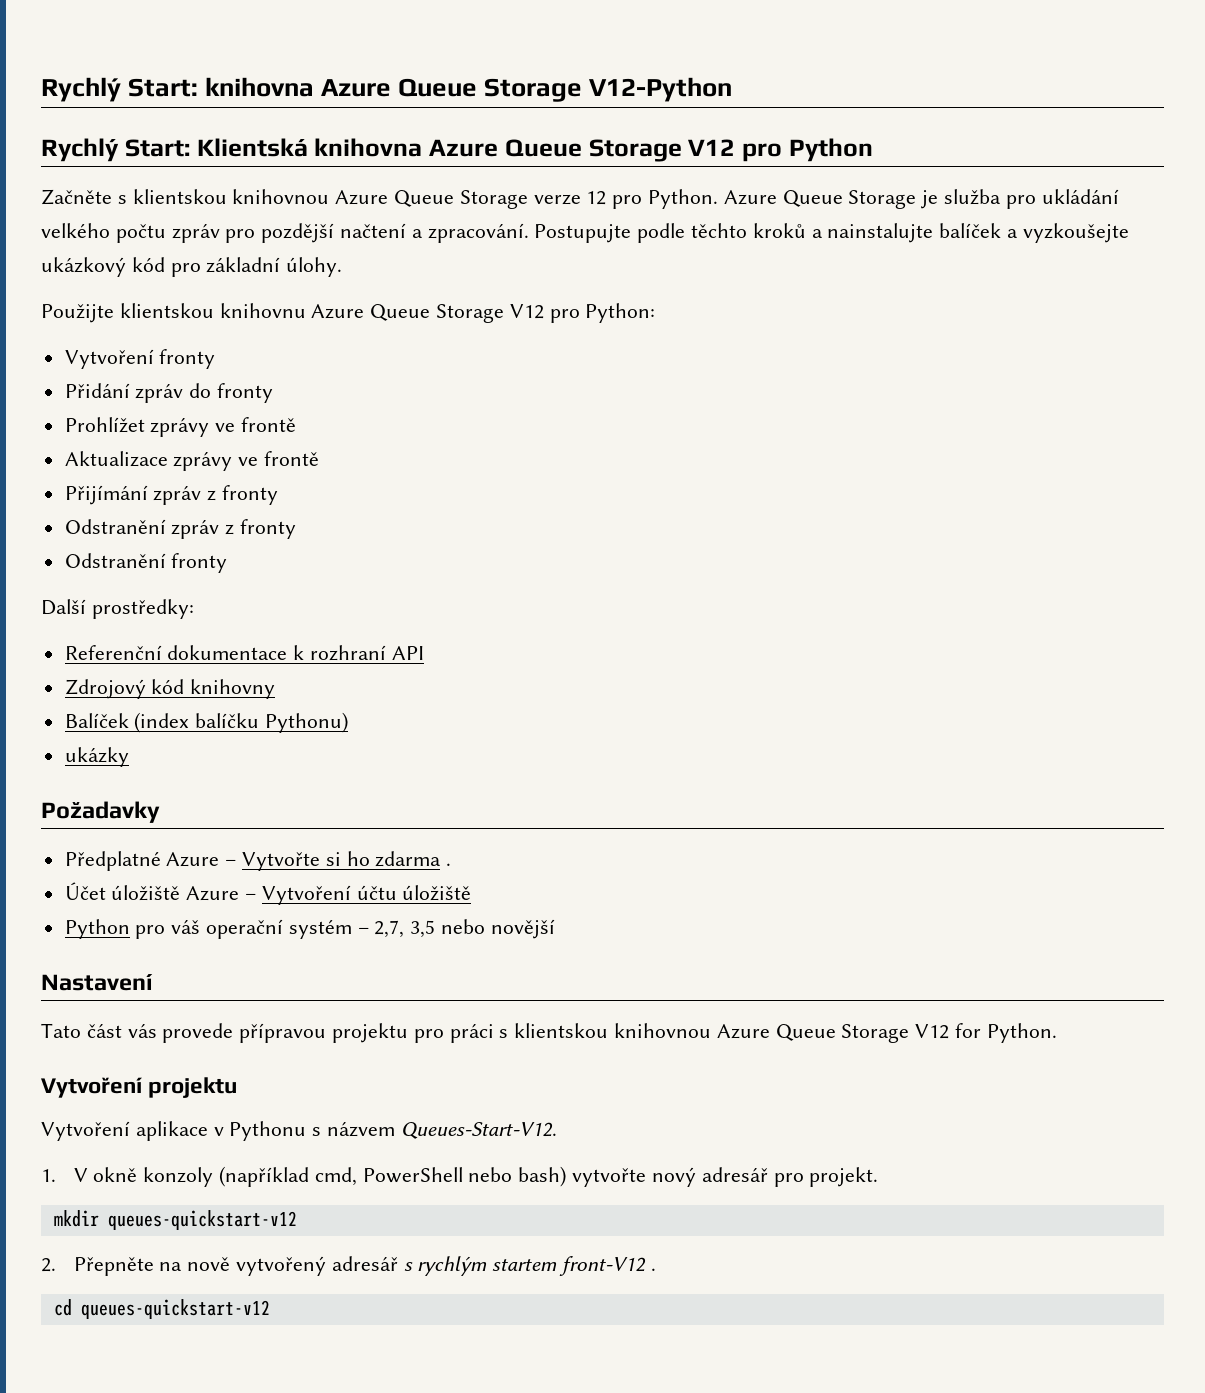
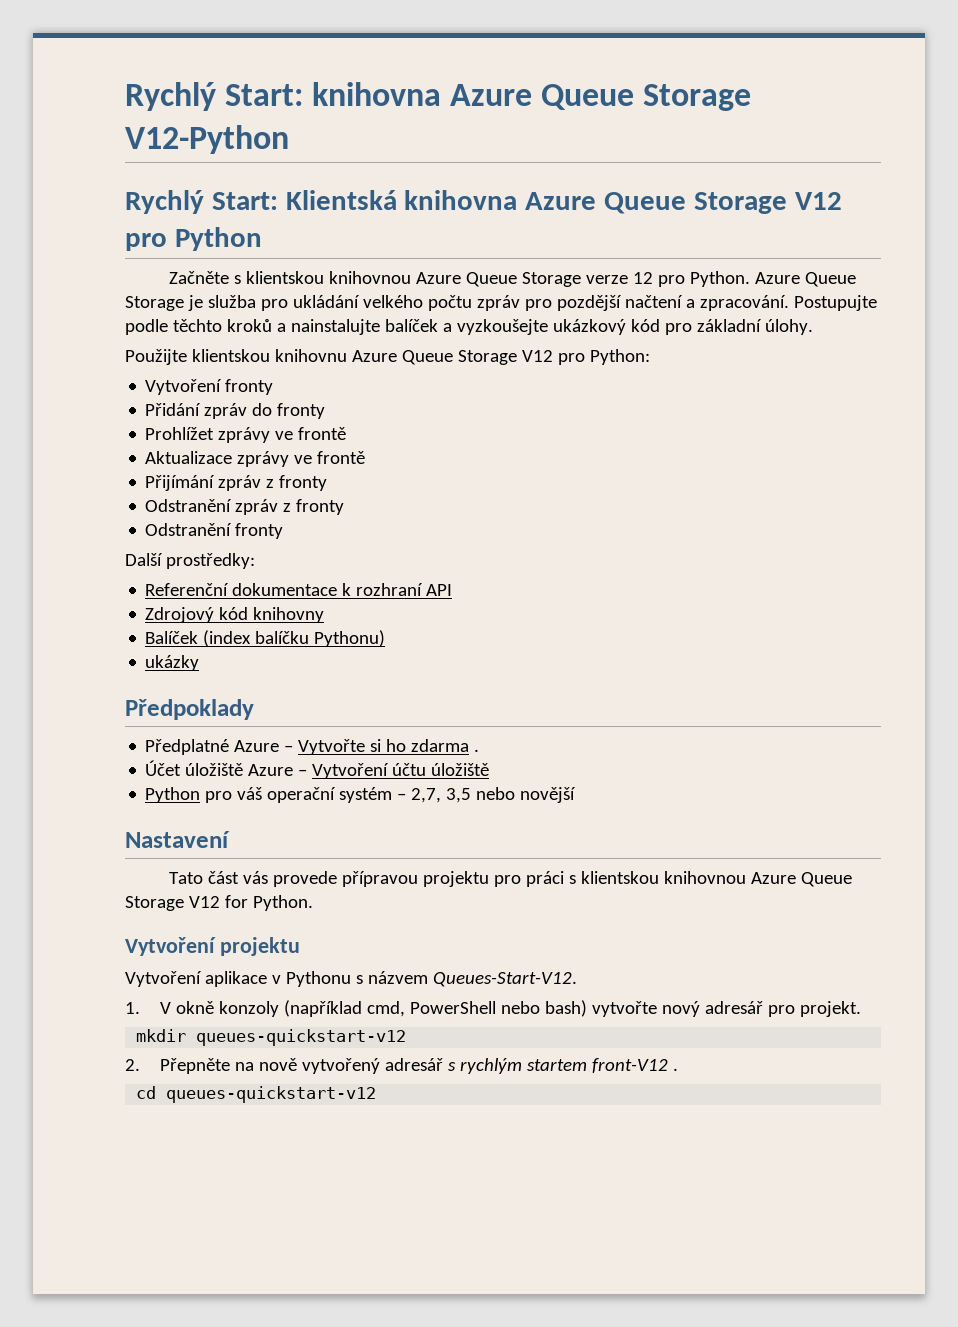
[41,801,160,823] Požadavky -> [125,699,254,720] Předpoklady

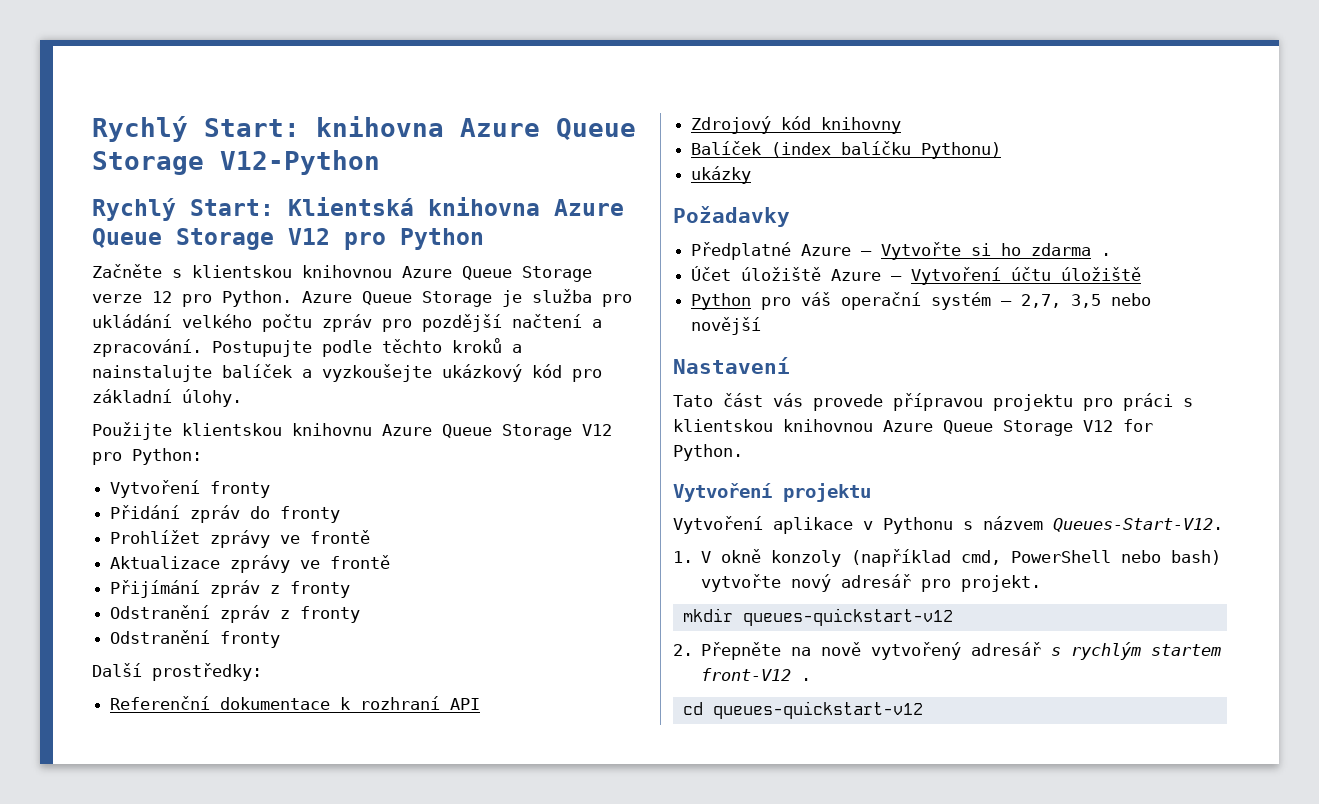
[125,699,254,720] Předpoklady -> [673,206,790,227] Požadavky

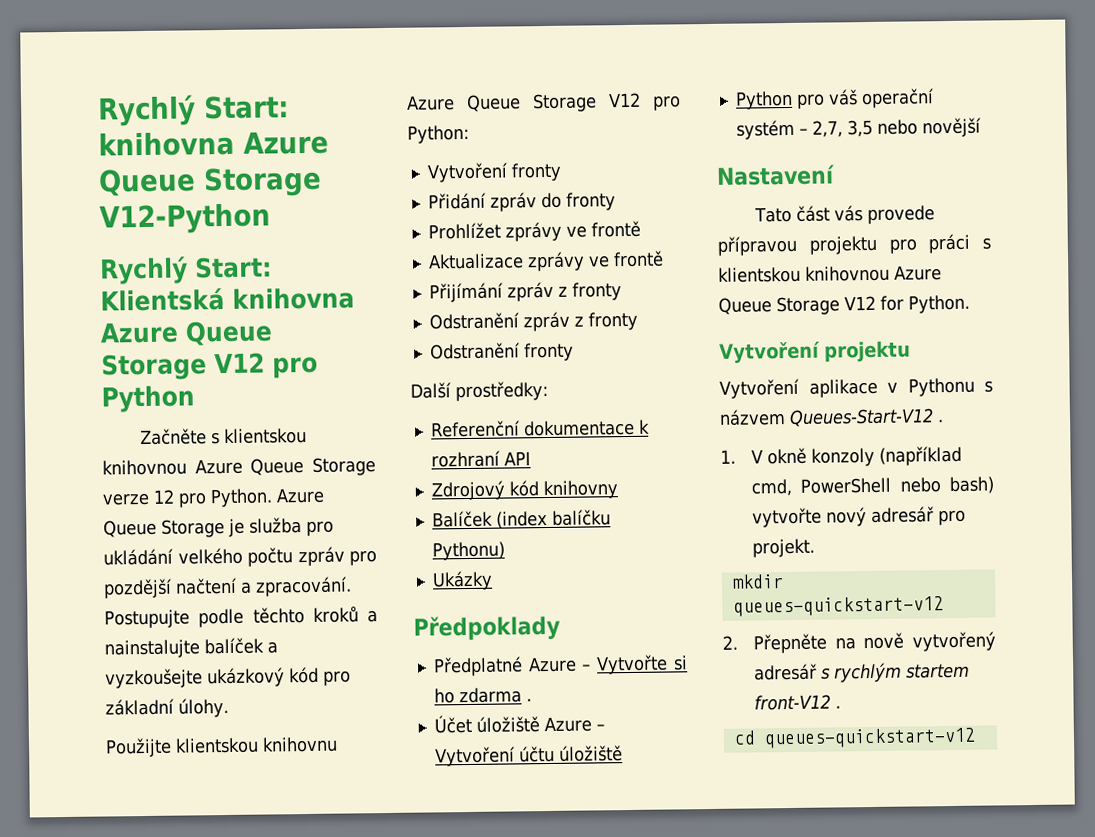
[691,166,752,184] [673,206,790,227] ukázky // Požadavky -> [431,570,493,591] [413,614,561,641] Ukázky // Předpoklady
[1053,518,1223,532] Queues-Start-V12. -> [789,408,944,427] Queues-Start-V12 .

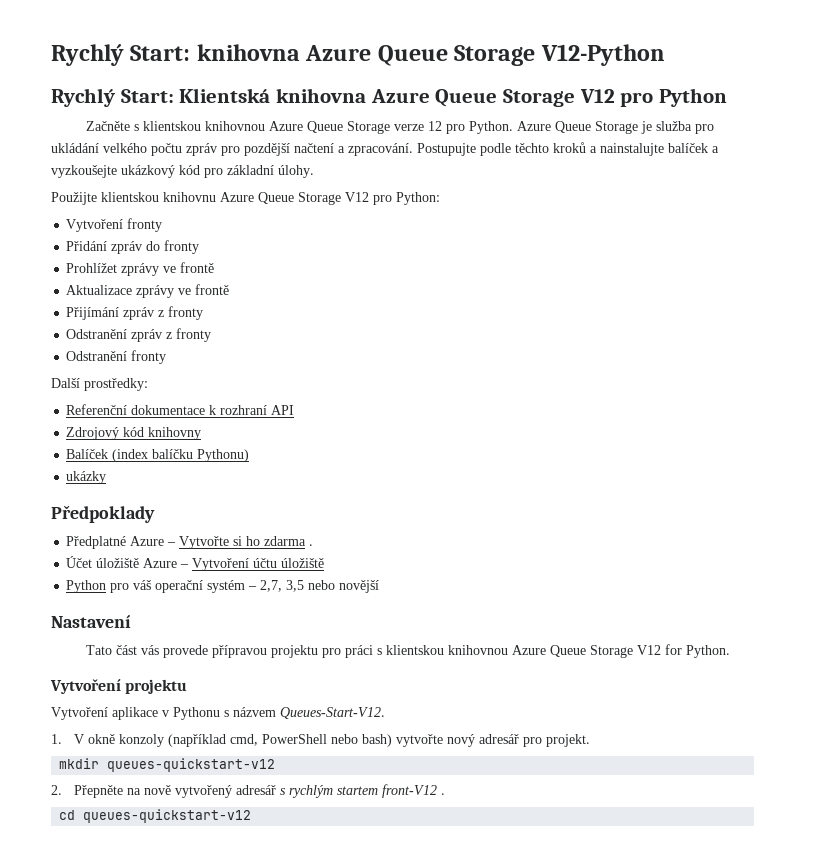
[431,570,493,591] Ukázky -> [66,471,107,484] ukázky
[789,408,944,427] Queues-Start-V12 . -> [280,707,385,719] Queues-Start-V12.

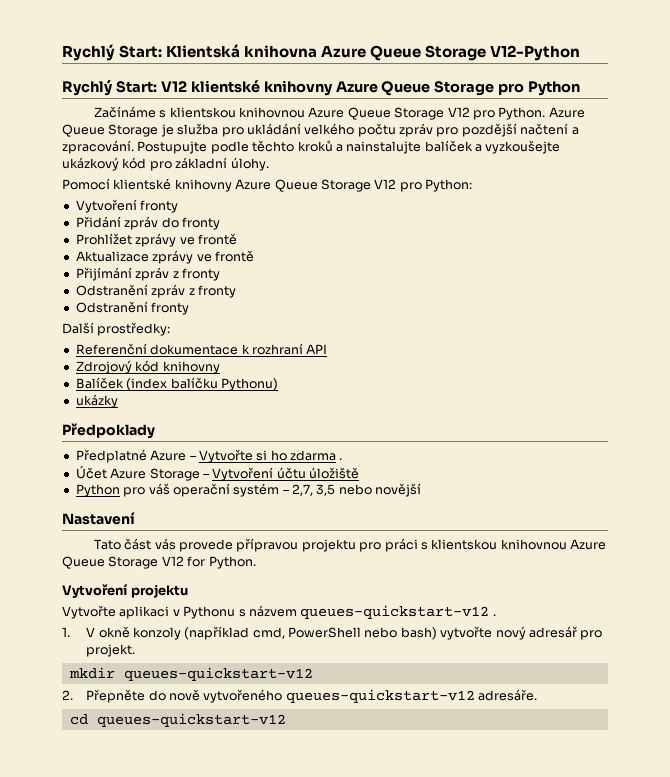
[51,44,191,66] Rychlý Start: -> [62,44,241,61] Rychlý Start: Klientská
[179,88,615,107] Klientská knihovna Azure Queue Storage V12 -> [160,80,495,96] V12 klientské knihovny Azure Queue Storage
[86,121,443,134] Začněte s klientskou knihovnou Azure Queue Storage verze 12 -> [93,106,470,120] Začínáme s klientskou knihovnou Azure Queue Storage V12
[51,192,216,205] Použijte klientskou knihovnu -> [62,178,232,192] Pomocí klientské knihovny
[96,558,178,568] úložiště Azure -> [110,468,200,481] Azure Storage
[51,707,158,720] Vytvoření aplikace -> [62,605,170,619] Vytvořte aplikaci
[280,707,385,719] Queues-Start-V12. -> [300,605,496,619] queues-quickstart-v12 .
[127,784,446,798] na nově vytvořený adresář s rychlým startem front-V12 . -> [148,689,538,703] do nově vytvořeného queues-quickstart-v12 adresáře.

